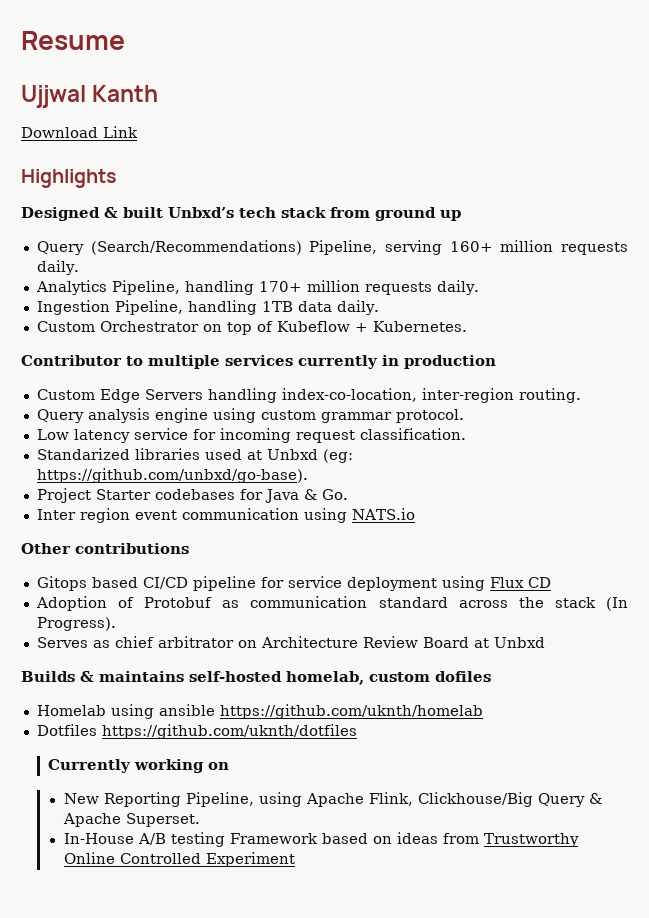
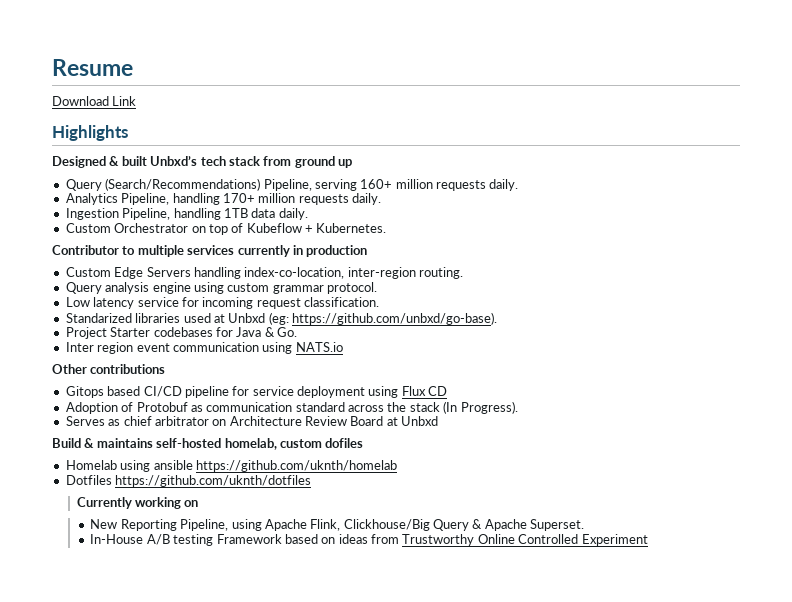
[21,85,159,108] // Ujjwal Kanth -> (133, 67) none
[21,671,75,682] Builds -> [52,438,81,448] Build

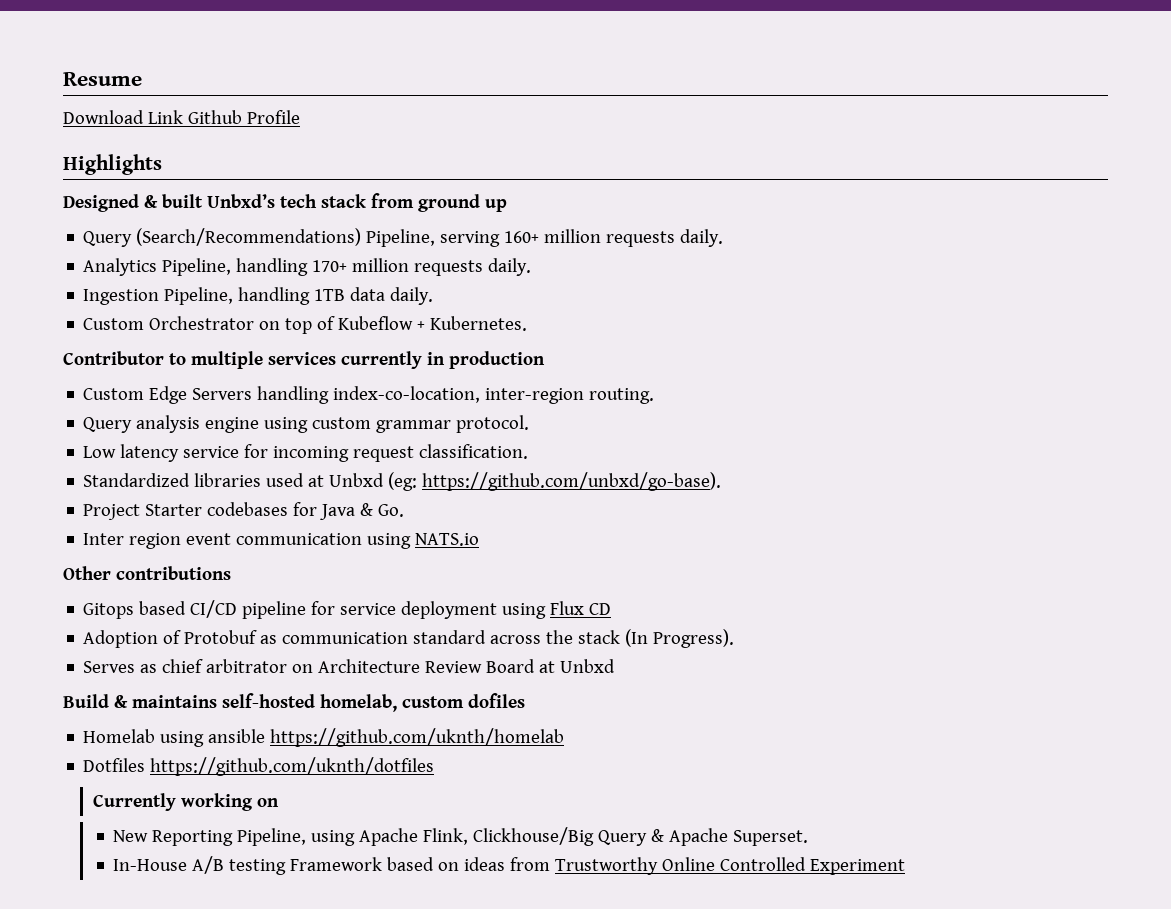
(137, 101) none -> [187,110,300,124] Github Profile
[65,313,132,323] Standarized -> [83,473,191,487] Standardized

